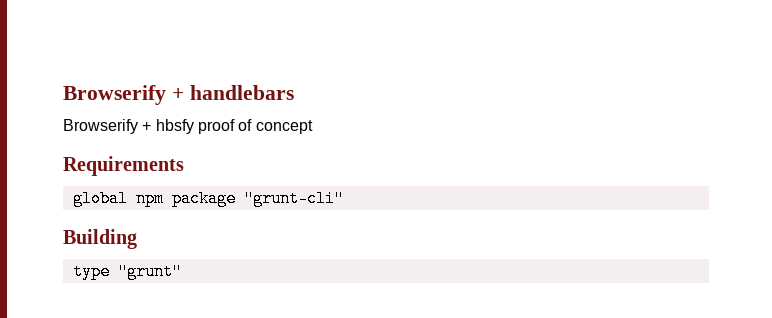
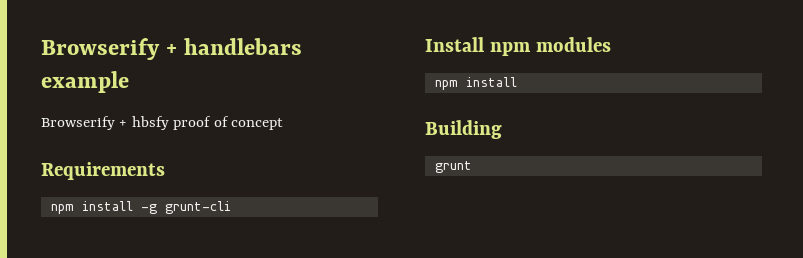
(294, 92) none -> [41,71,129,93] example
[72,190,344,207] global npm package "grunt-cli" -> [50,201,231,214] [425,37,611,56] [434,77,517,90] npm install -g grunt-cli // Install npm modules // npm install
[72,263,182,280] type "grunt" -> [434,161,472,173] grunt

